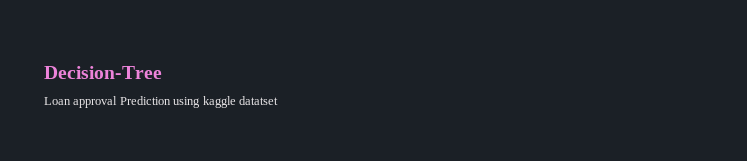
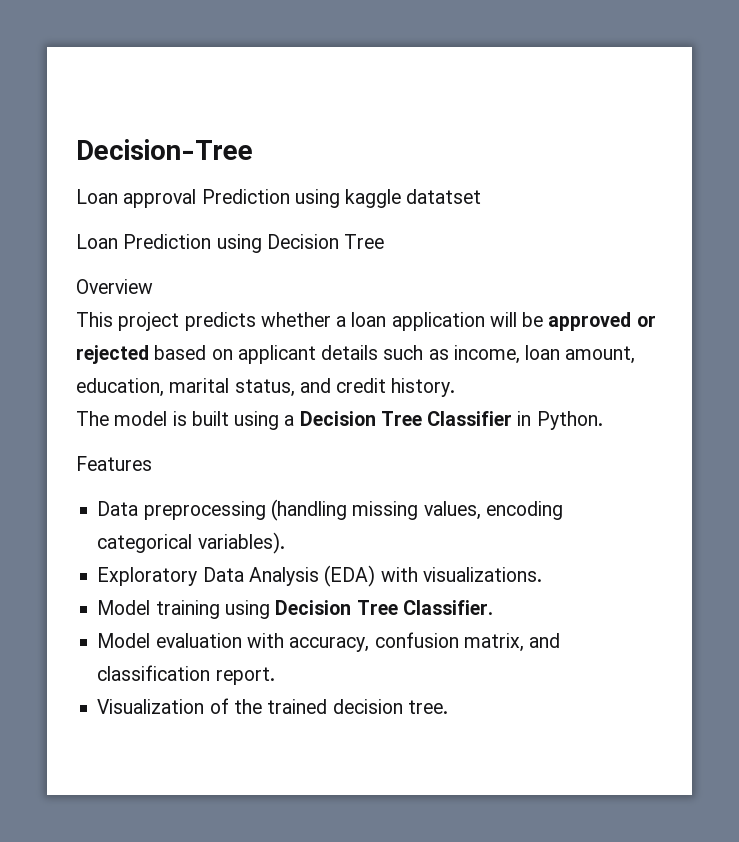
(278, 100) none -> [76,234,385,253] [76,279,153,294] [76,312,656,331] [76,345,636,364] [76,378,456,397] [76,411,603,430] [76,456,152,471] [97,499,563,521] [97,532,285,554] [97,565,542,587] [97,600,493,619] [97,632,561,652] [97,665,275,685] [97,698,448,714] // Loan Prediction using Decision Tree // Overview // This project predicts whether a loan application will be approved or rejected based on applicant details such as income, loan amount, education, marital status, and credit history. // The model is built using a Decision Tree Classifier in Python. // Features // Data preprocessing (handling missing values, encoding categorical variables). // Exploratory Data Analysis (EDA) with visualizations. // Model training using Decision Tree Classifier. // Model evaluation with accuracy, confusion matrix, and classification report. // Visualization of the trained decision tree.

